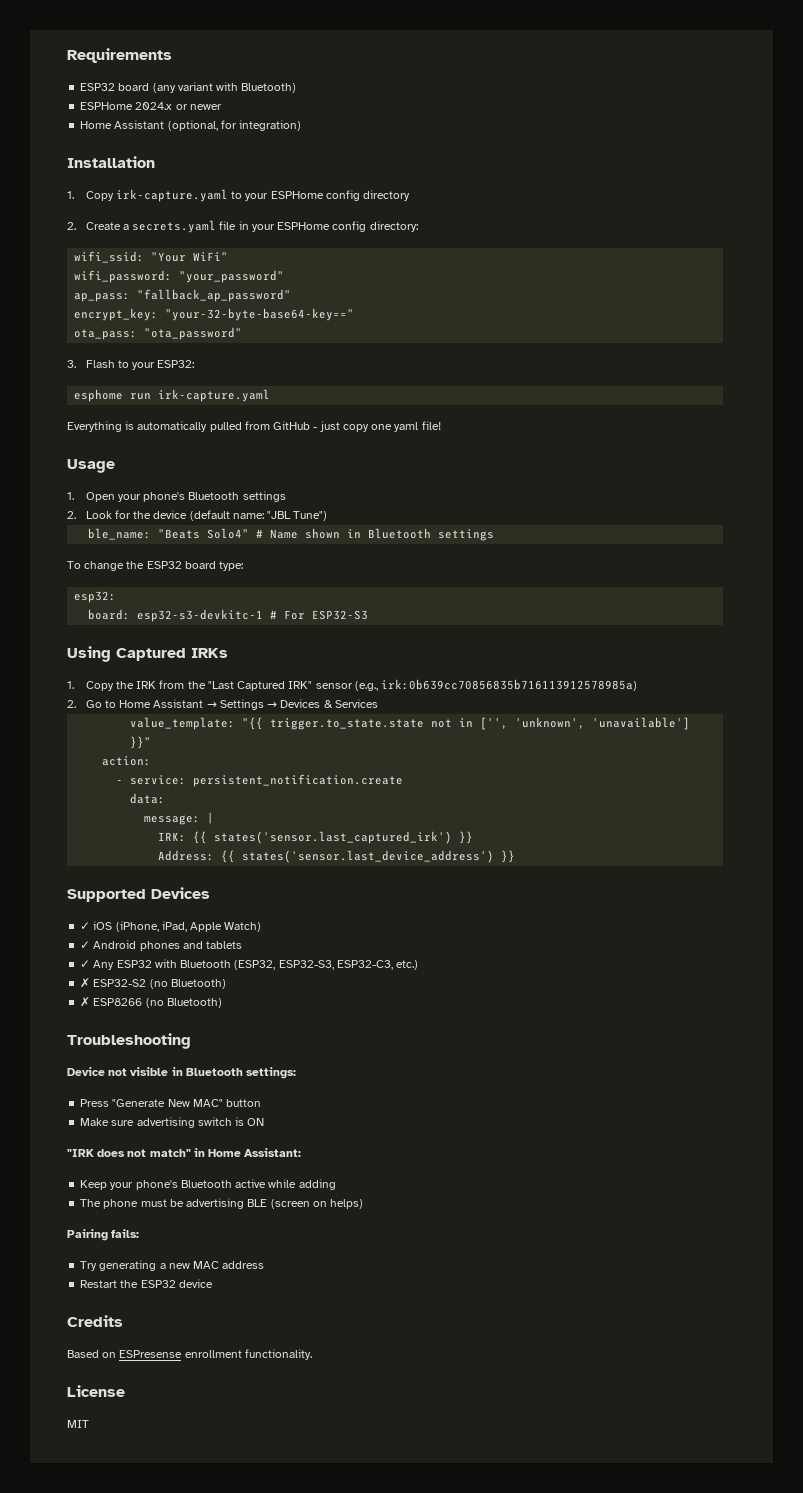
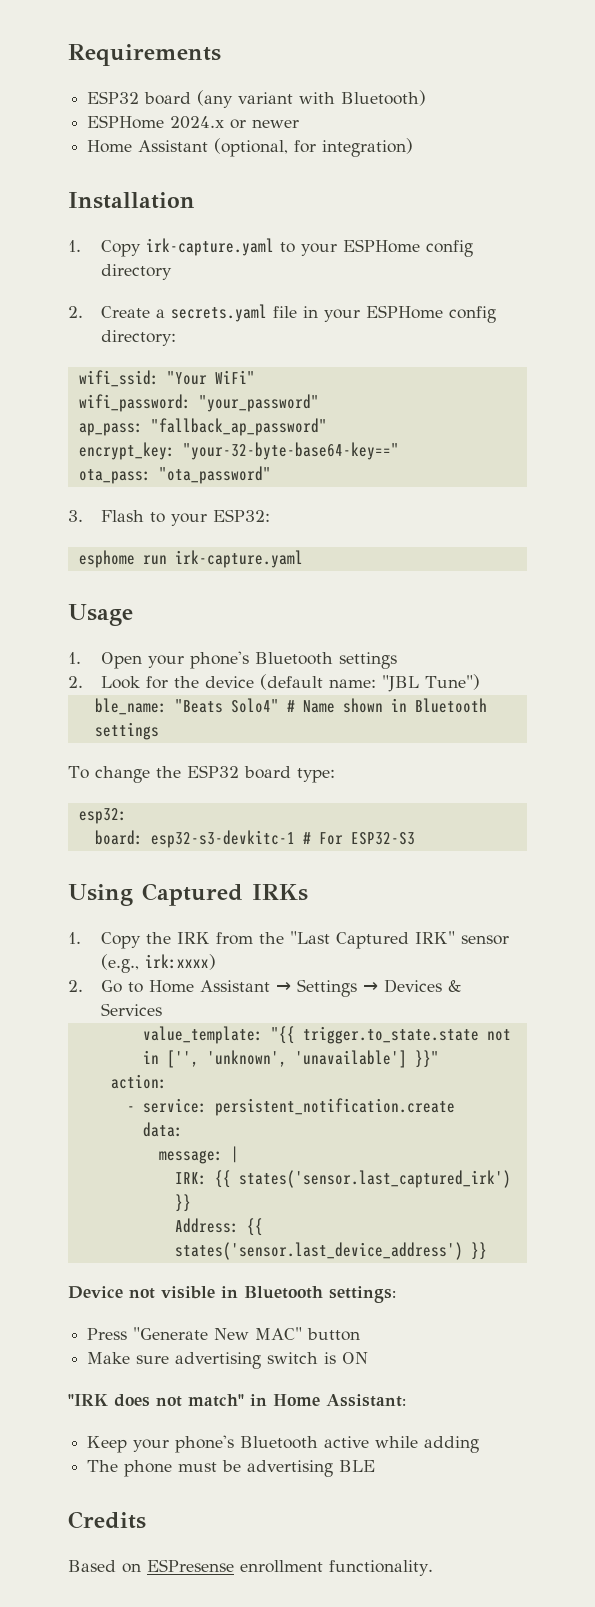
[67,421,441,432] // Everything is automatically pulled from GitHub - just copy one yaml file! -> (303, 559) none
[381,679,638,691] irk:0b639cc70856835b716113912578985a) -> [144,954,216,970] irk:xxxx)
[67,887,210,902] [80,921,262,932] [80,940,243,951] [80,959,419,970] [80,978,226,989] [80,997,222,1008] [67,1033,191,1049] // Supported Devices // ✓ iOS (iPhone, iPad, Apple Watch) // ✓ Android phones and tablets // ✓ Any ESP32 with Bluetooth (ESP32, ESP32-S3, ESP32-C3, etc.) // ✗ ESP32-S2 (no Bluetooth) // ✗ ESP8266 (no Bluetooth) // Troubleshooting -> (487, 1251) none
[270,1199,364,1209] [67,1229,140,1241] [80,1260,265,1271] [80,1279,213,1288] (screen on helps) // Pairing fails: // Try generating a new MAC address // Restart the ESP32 device -> (376, 1466) none
[67,1385,125,1397] [67,1420,89,1428] // License // MIT -> (433, 1568) none

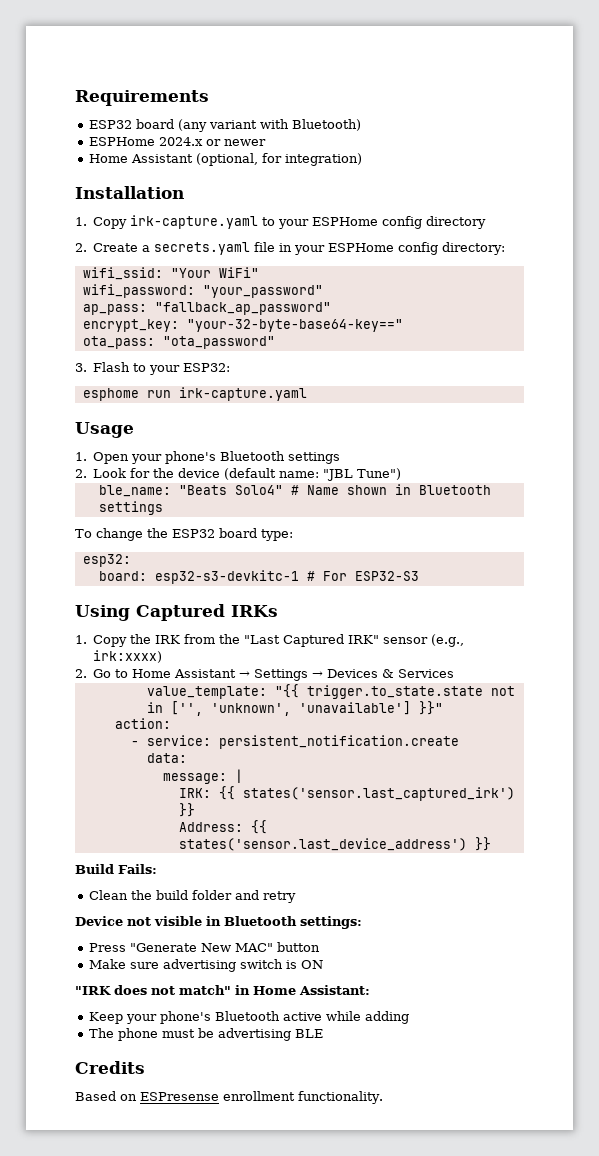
(487, 1251) none -> [75,864,157,874] [88,890,296,903] // Build Fails: // Clean the build folder and retry

